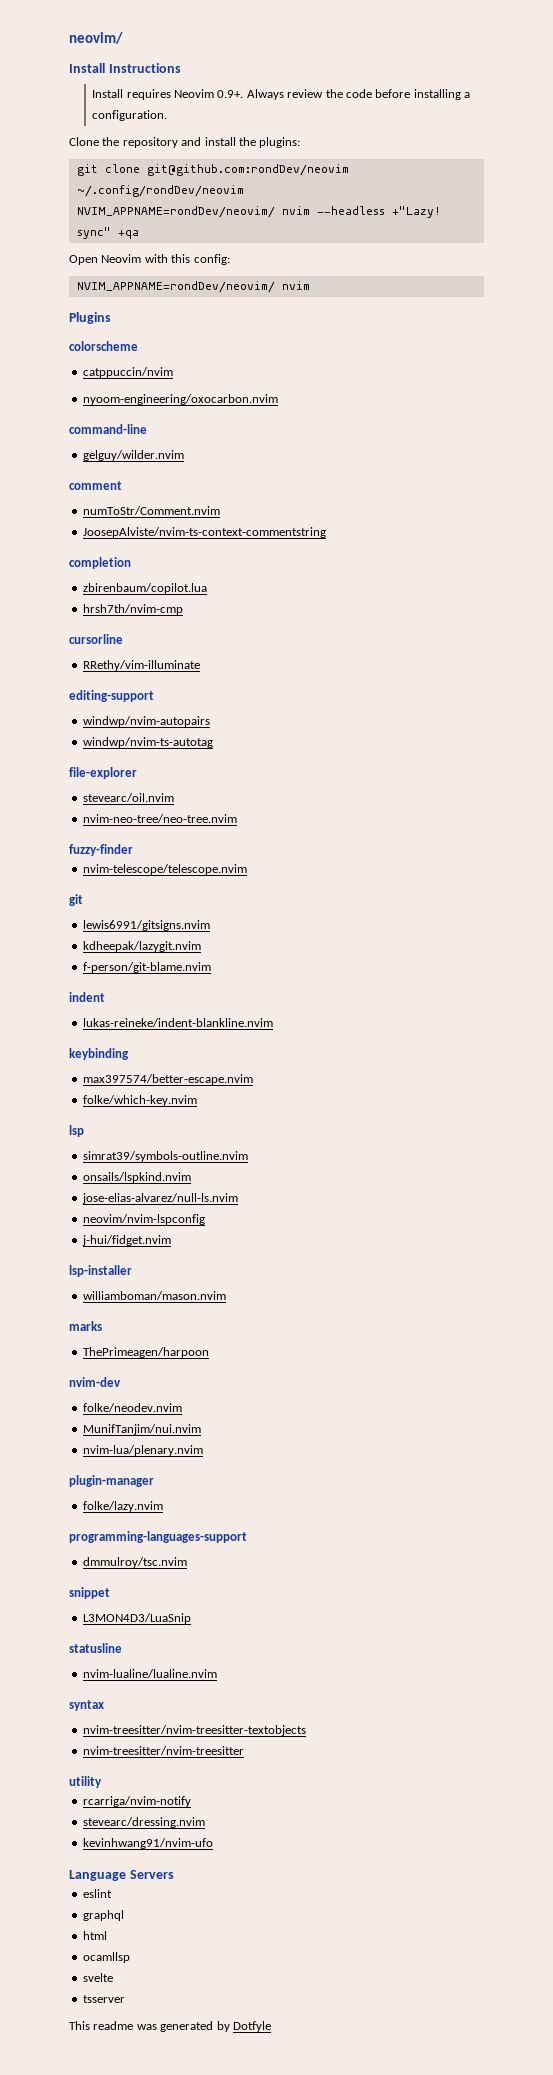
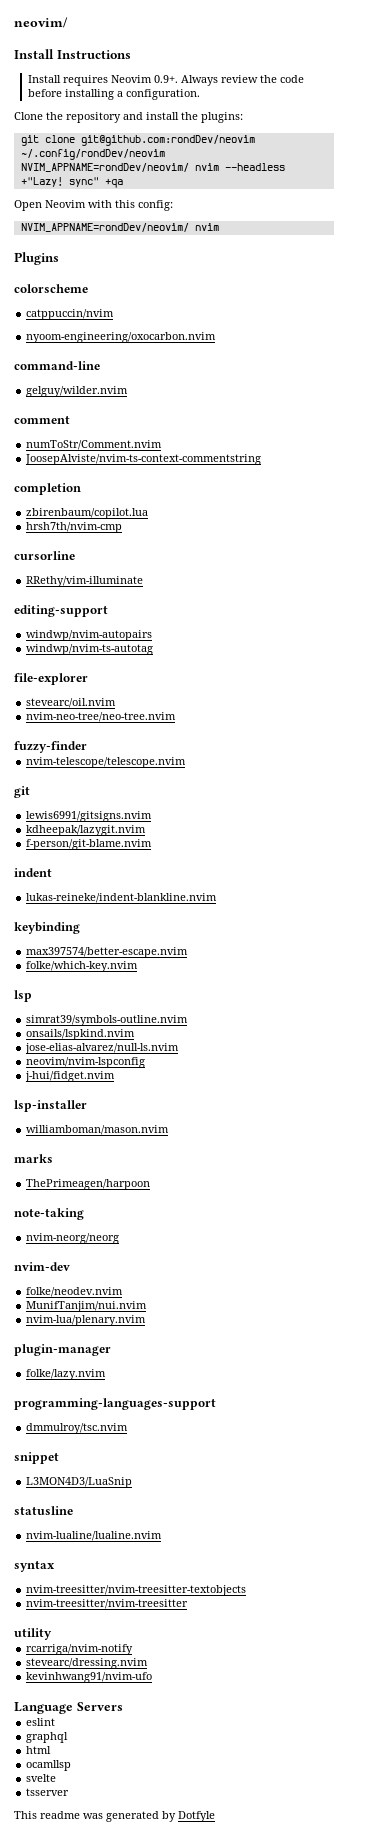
(209, 1352) none -> [14,1208,84,1220] [26,1233,120,1244] // note-taking // nvim-neorg/neorg

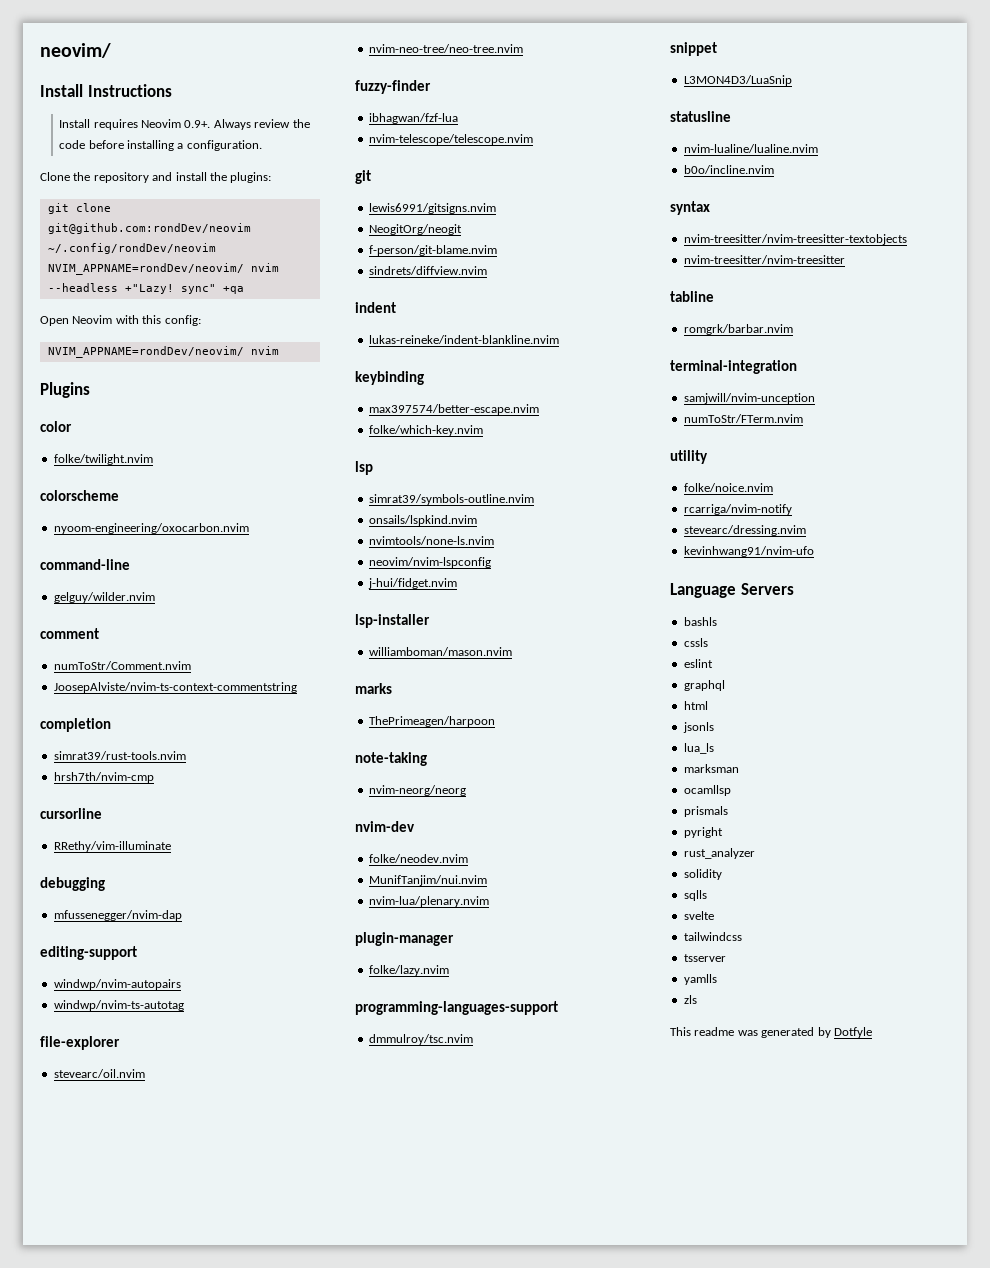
(59, 258) none -> [40,421,72,432] [53,454,153,465] // color // folke/twilight.nvim
[26,309,115,320] // catppuccin/nvim -> (119, 495) none
[26,508,149,519] zbirenbaum/copilot.lua -> [53,751,186,760] simrat39/rust-tools.nvim
(144, 581) none -> [40,877,105,891] [53,910,182,921] // debugging // mfussenegger/nvim-dap
(87, 747) none -> [368,113,458,124] // ibhagwan/fzf-lua
[26,825,147,836] kdheepak/lazygit.nvim -> [368,224,462,235] NeogitOrg/neogit
(153, 844) none -> [368,266,487,275] // sindrets/diffview.nvim
[25,1043,180,1054] jose-elias-alvarez/null-ls.nvim -> [368,536,494,545] nvimtools/none-ls.nvim
(163, 1536) none -> [683,165,774,174] // b0o/incline.nvim
(189, 1604) none -> [670,291,714,302] [683,324,793,335] [670,360,797,374] [683,393,815,404] [683,414,803,423] // tabline // romgrk/barbar.nvim // terminal-integration // samjwill/nvim-unception // numToStr/FTerm.nvim
(52, 1634) none -> [683,483,773,492] // folke/noice.nvim
(123, 1706) none -> [683,617,717,626] [683,638,708,647] // bashls // cssls
[26,1760,72,1771] ocamllsp -> [682,722,714,733] [683,743,714,754] [683,764,739,773] [683,785,731,796] [683,806,728,817] [683,827,723,838] [683,848,755,859] [683,869,722,880] [683,890,707,901] jsonls // lua_ls // marksman // ocamllsp // prismals // pyright // rust_analyzer // solidity // sqlls
(57, 1778) none -> [683,932,742,941] // tailwindcss
(70, 1792) none -> [683,974,717,985] [683,995,697,1004] // yamlls // zls

